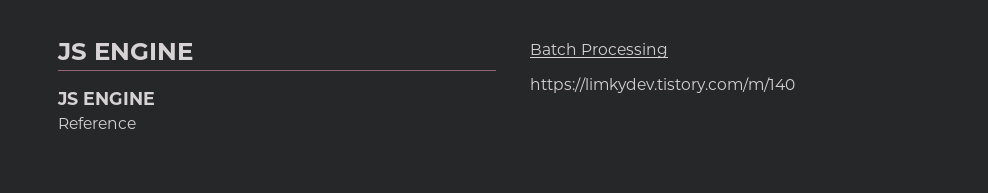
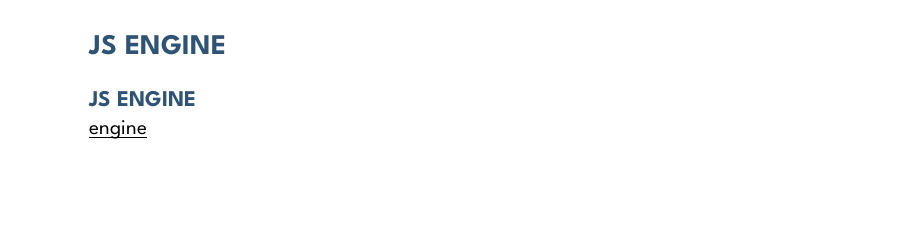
[58,117,136,129] [530,43,669,58] [530,77,795,93] Reference // Batch Processing // https://limkydev.tistory.com/m/140 -> [89,120,147,139] engine

